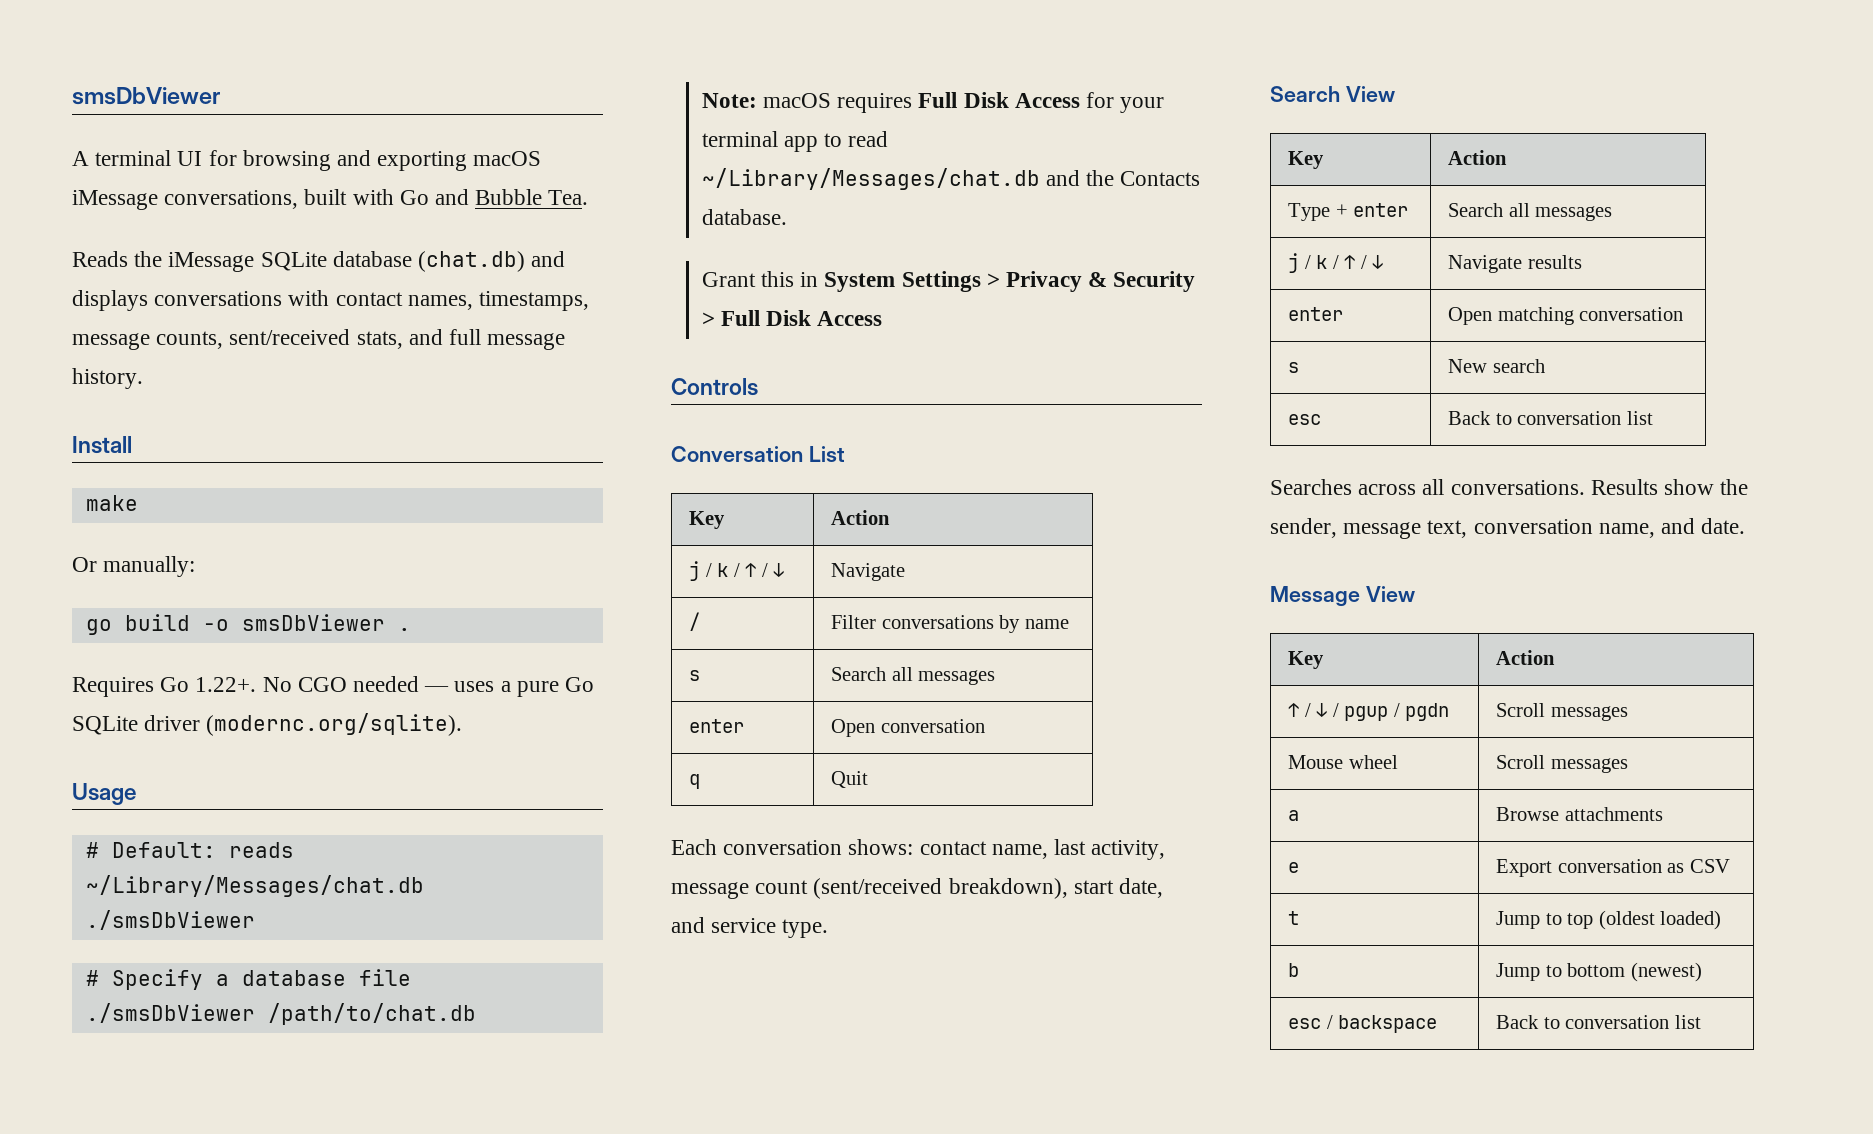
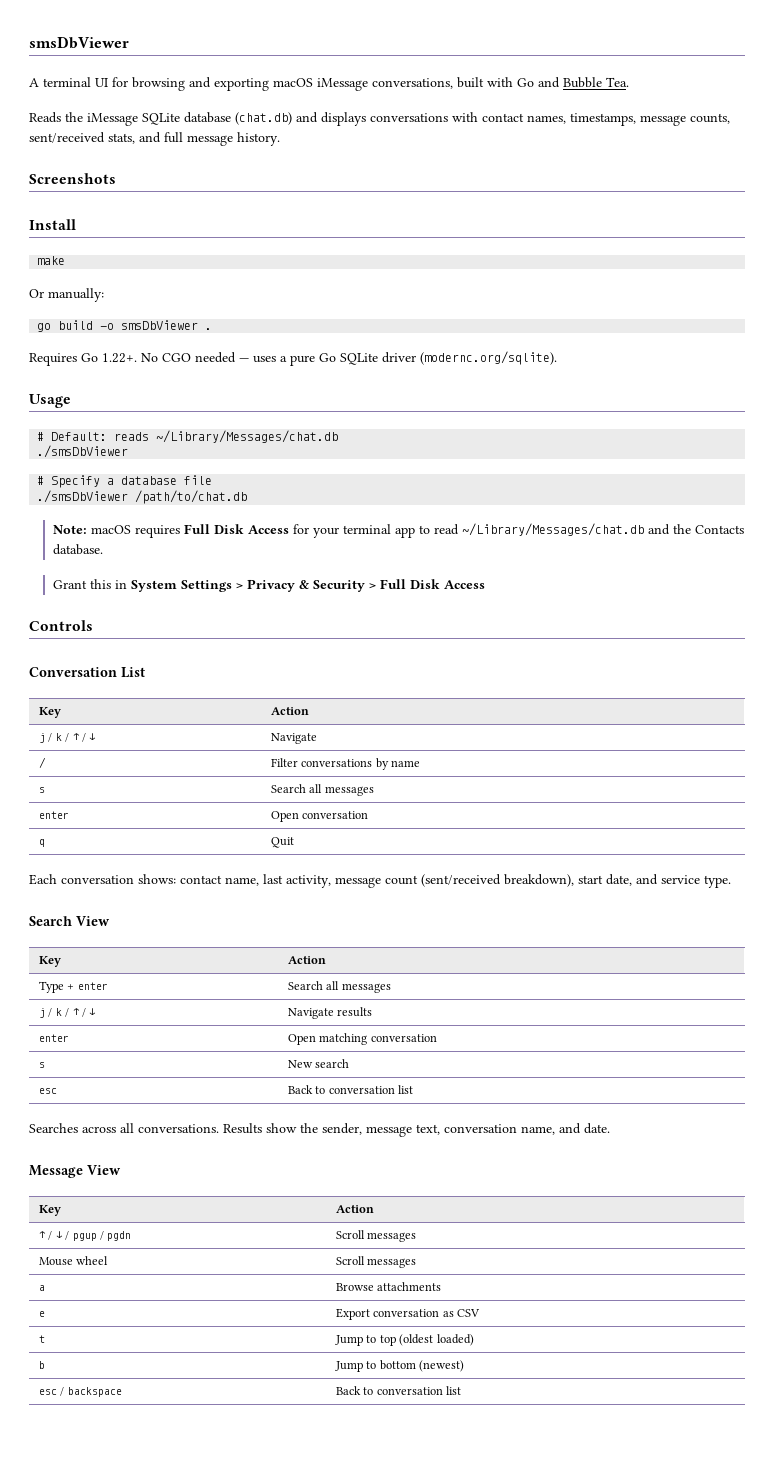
(143, 378) none -> [29,173,116,184] // Screenshots

